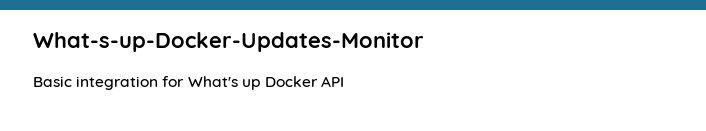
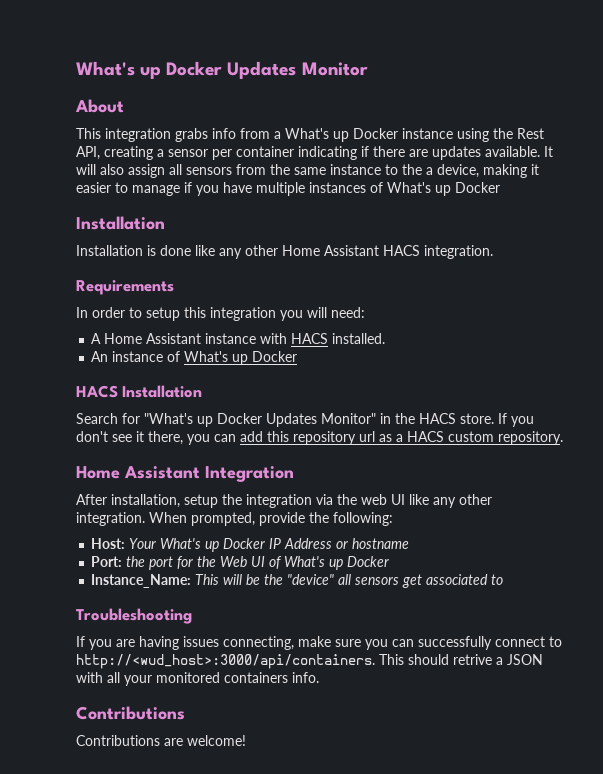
[33,32,424,52] [33,76,345,90] What-s-up-Docker-Updates-Monitor // Basic integration for What's up Docker API -> [76,61,368,79] [75,99,124,113] [76,128,544,142] [76,146,553,160] [76,164,539,178] [76,182,500,196] [76,216,165,230] [76,245,493,259] [76,280,174,295] [76,307,365,321] [91,333,386,344] [91,351,298,365] [76,385,203,398] [76,413,534,427] [76,431,563,445] [76,466,294,482] [76,494,492,508] [76,512,393,526] [91,538,410,552] [91,556,390,570] [91,574,504,588] [76,608,192,624] [76,636,562,650] [76,654,543,669] [76,672,319,686] [76,706,185,720] [76,735,246,746] What's up Docker Updates Monitor // About // This integration grabs info from a What's up Docker instance using the Rest API, creating a sensor per container indicating if there are updates available. It will also assign all sensors from the same instance to the a device, making it easier to manage if you have multiple instances of What's up Docker // Installation // Installation is done like any other Home Assistant HACS integration. // Requirements // In order to setup this integration you will need: // A Home Assistant instance with HACS installed. // An instance of What's up Docker // HACS Installation // Search for "What's up Docker Updates Monitor" in the HACS store. If you don't see it there, you can add this repository url as a HACS custom repository. // Home Assistant Integration // After installation, setup the integration via the web UI like any other integration. When prompted, provide the following: // Host: Your What's up Docker IP Address or hostname // Port: the port for the Web UI of What's up Docker // Instance_Name: This will be the "device" all sensors get associated to // Troubleshooting // If you are having issues connecting, make sure you can successfully connect to http://<wud_host>:3000/api/containers. This should retrive a JSON with all your monitored containers info. // Contributions // Contributions are welcome!

